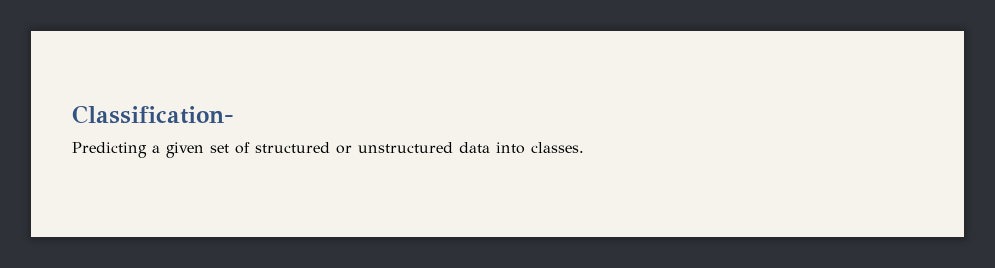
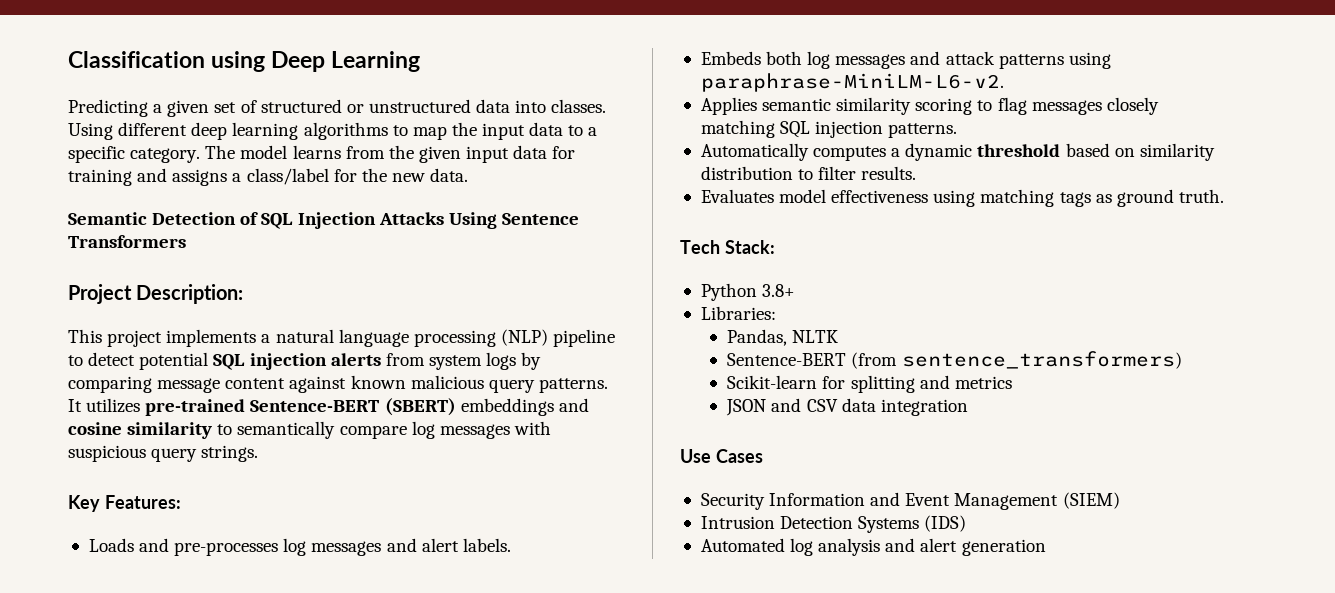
[72,105,234,124] Classification- -> [68,51,421,72] Classification using Deep Learning
(584, 147) none -> [68,122,598,140] [68,145,576,163] [68,168,469,186] [68,212,579,229] [68,235,186,248] [68,284,244,304] [68,329,616,347] [68,352,542,370] [68,375,608,393] [68,398,589,416] [68,421,551,439] [68,445,259,462] [68,495,181,512] [88,538,511,556] [700,51,1111,69] [700,73,1004,92] [700,97,1159,115] [700,120,958,138] [700,143,1215,161] [700,166,917,180] [700,189,1224,207] [680,240,775,254] [700,283,796,301] [700,306,776,320] [727,329,839,346] [727,351,1182,369] [727,375,1012,393] [726,398,968,416] [680,449,763,463] [700,492,1120,510] [700,515,967,533] [700,538,1046,556] Using different deep learning algorithms to map the input data to a specific category. The model learns from the given input data for training and assigns a class/label for the new data. // Semantic Detection of SQL Injection Attacks Using Sentence Transformers // Project Description: // This project implements a natural language processing (NLP) pipeline to detect potential SQL injection alerts from system logs by comparing message content against known malicious query patterns. It utilizes pre-trained Sentence-BERT (SBERT) embeddings and cosine similarity to semantically compare log messages with suspicious query strings. // Key Features: // Loads and pre-processes log messages and alert labels. // Embeds both log messages and attack patterns using paraphrase-MiniLM-L6-v2. // Applies semantic similarity scoring to flag messages closely matching SQL injection patterns. // Automatically computes a dynamic threshold based on similarity distribution to filter results. // Evaluates model effectiveness using matching tags as ground truth. // Tech Stack: // Python 3.8+ // Libraries: // Pandas, NLTK // Sentence-BERT (from sentence_transformers) // Scikit-learn for splitting and metrics // JSON and CSV data integration // Use Cases // Security Information and Event Management (SIEM) // Intrusion Detection Systems (IDS) // Automated log analysis and alert generation

